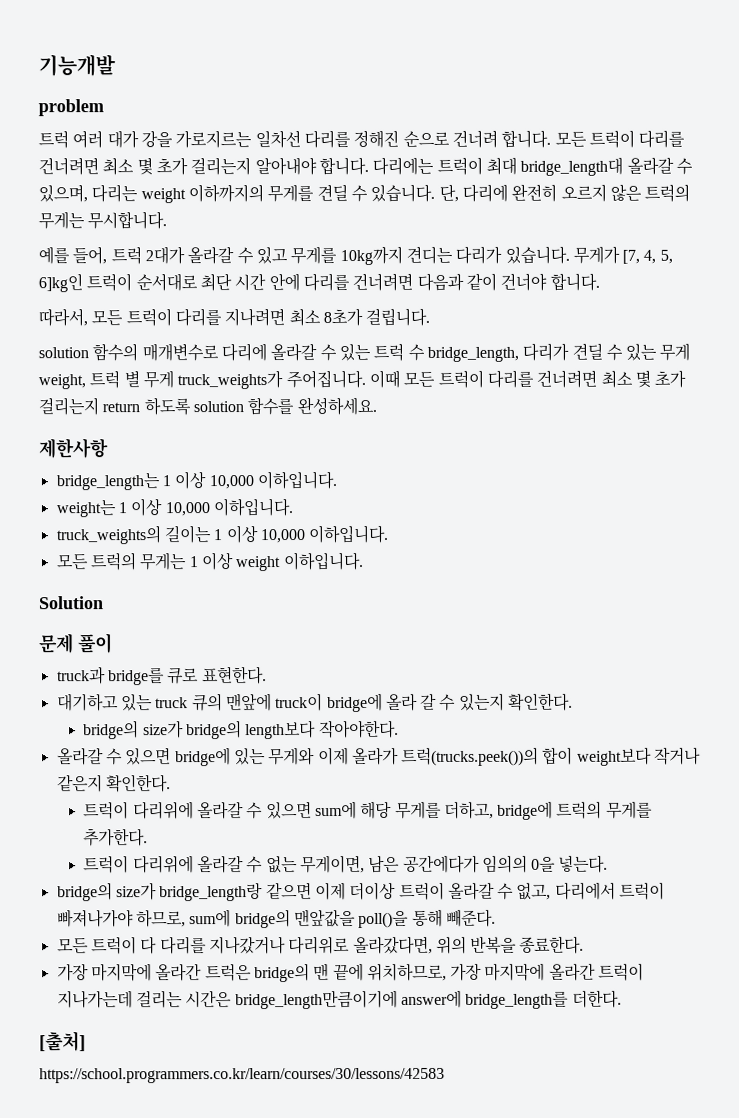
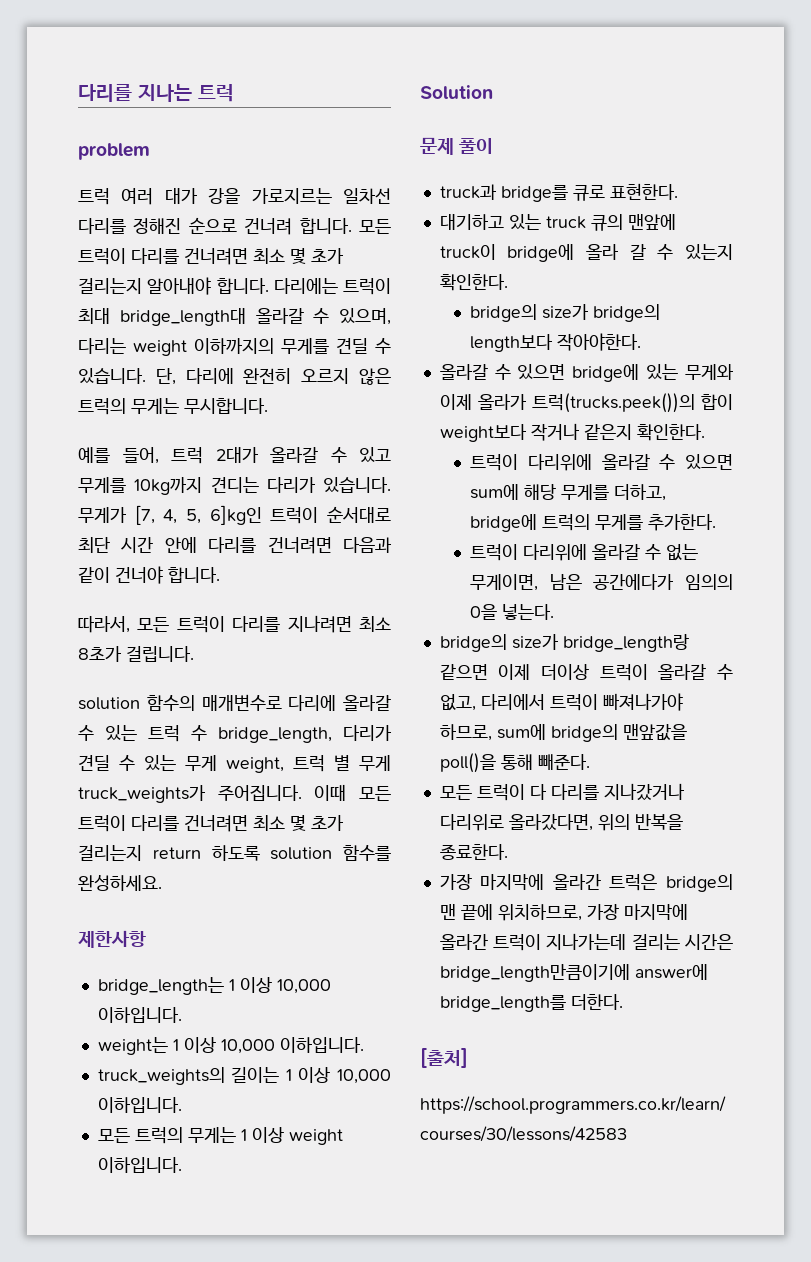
[38,54,116,77] 기능개발 -> [78,84,234,102] 다리를 지나는 트럭

